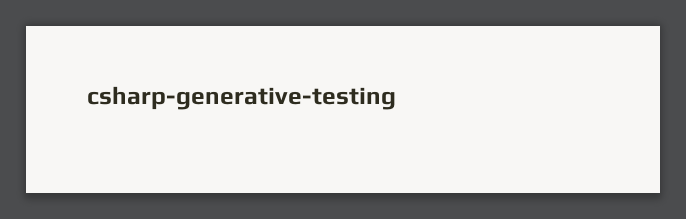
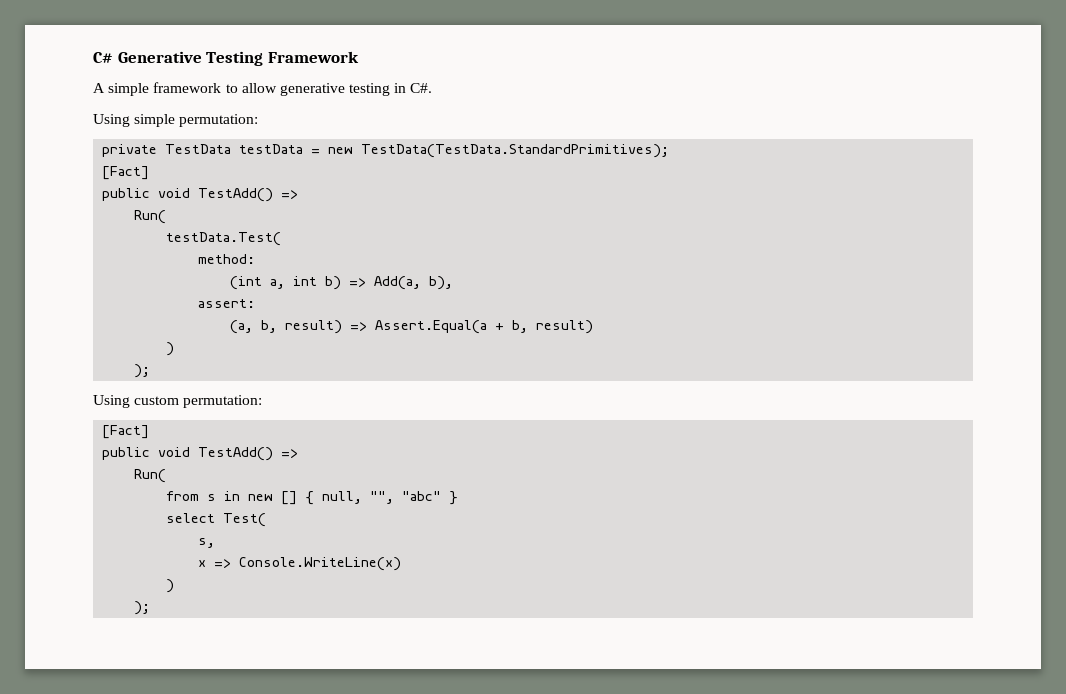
[87,86,396,110] csharp-generative-testing -> [93,51,359,66] [93,82,433,96] [93,114,259,127] [102,144,670,158] [102,166,150,180] [102,188,299,202] [134,210,167,224] [166,232,282,246] [198,254,256,264] [230,276,454,290] [198,299,256,308] [230,320,594,334] [166,342,175,356] [134,364,151,378] [93,395,263,408] [102,425,150,439] [102,447,299,461] [134,469,167,483] [166,491,459,505] [166,513,267,527] [198,538,216,548] [198,557,402,571] [166,579,175,593] [134,601,151,615] C# Generative Testing Framework // A simple framework to allow generative testing in C#. // Using simple permutation: // private TestData testData = new TestData(TestData.StandardPrimitives); // [Fact] // public void TestAdd() => // Run( // testData.Test( // method: // (int a, int b) => Add(a, b), // assert: // (a, b, result) => Assert.Equal(a + b, result) // ) // ); // Using custom permutation: // [Fact] // public void TestAdd() => // Run( // from s in new [] { null, "", "abc" } // select Test( // s, // x => Console.WriteLine(x) // ) // );

